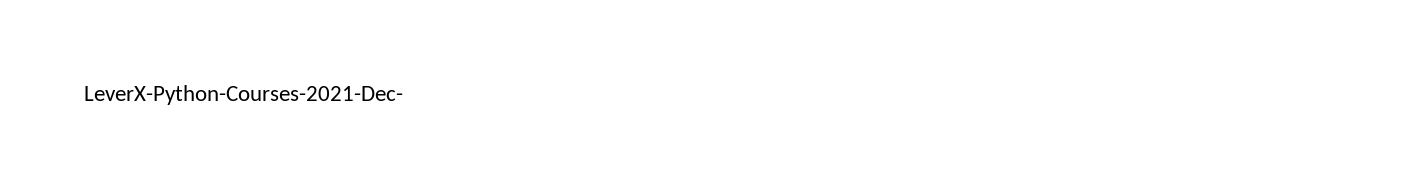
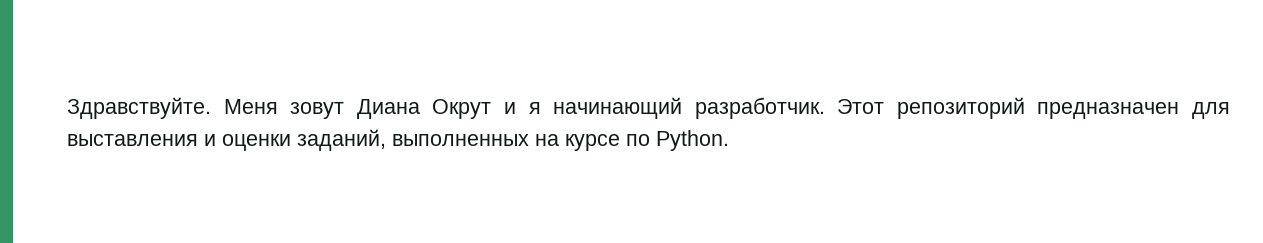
[84,85,403,105] LeverX-Python-Courses-2021-Dec- -> [67,97,1230,119] [67,129,729,151] Здравствуйте. Меня зовут Диана Окрут и я начинающий разработчик. Этот репозиторий предназначен для выставления и оценки заданий, выполненных на курсе по Python.

